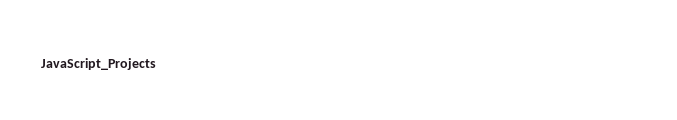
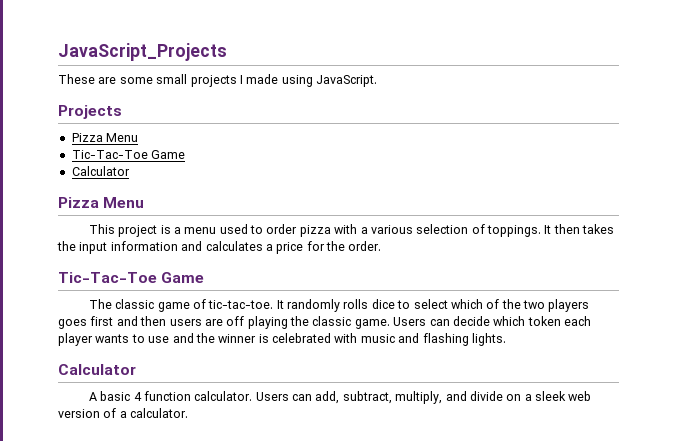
(156, 64) none -> [58,74,377,87] [58,105,122,119] [71,133,139,142] [71,150,186,159] [71,166,130,176] [58,197,145,208] [88,224,615,237] [57,241,382,254] [58,272,205,283] [88,299,590,312] [58,316,591,329] [58,333,506,346] [58,364,136,375] [88,391,592,404] [58,408,189,418] // These are some small projects I made using JavaScript. // Projects // Pizza Menu // Tic-Tac-Toe Game // Calculator // Pizza Menu // This project is a menu used to order pizza with a various selection of toppings. It then takes the input information and calculates a price for the order. // Tic-Tac-Toe Game // The classic game of tic-tac-toe. It randomly rolls dice to select which of the two players goes first and then users are off playing the classic game. Users can decide which token each player wants to use and the winner is celebrated with music and flashing lights. // Calculator // A basic 4 function calculator. Users can add, subtract, multiply, and divide on a sleek web version of a calculator.

